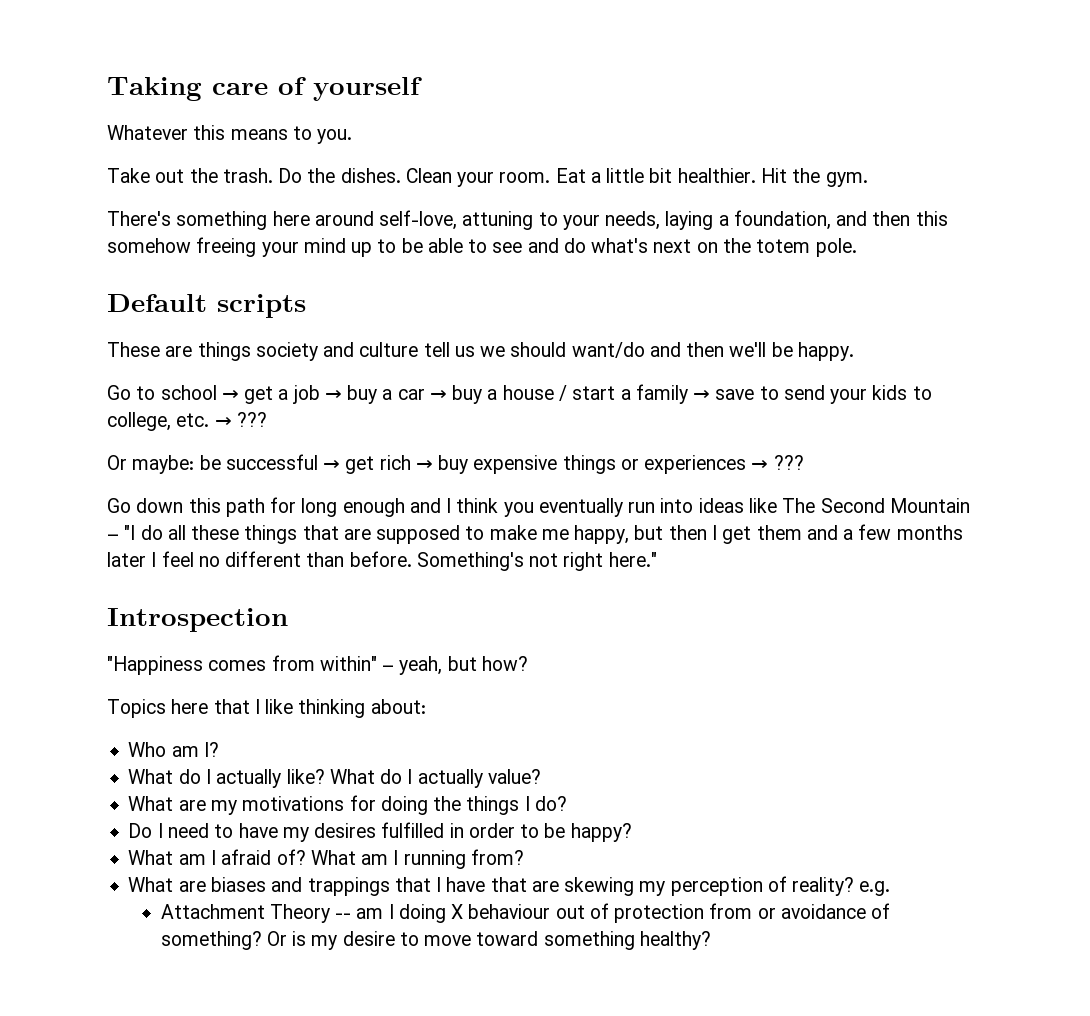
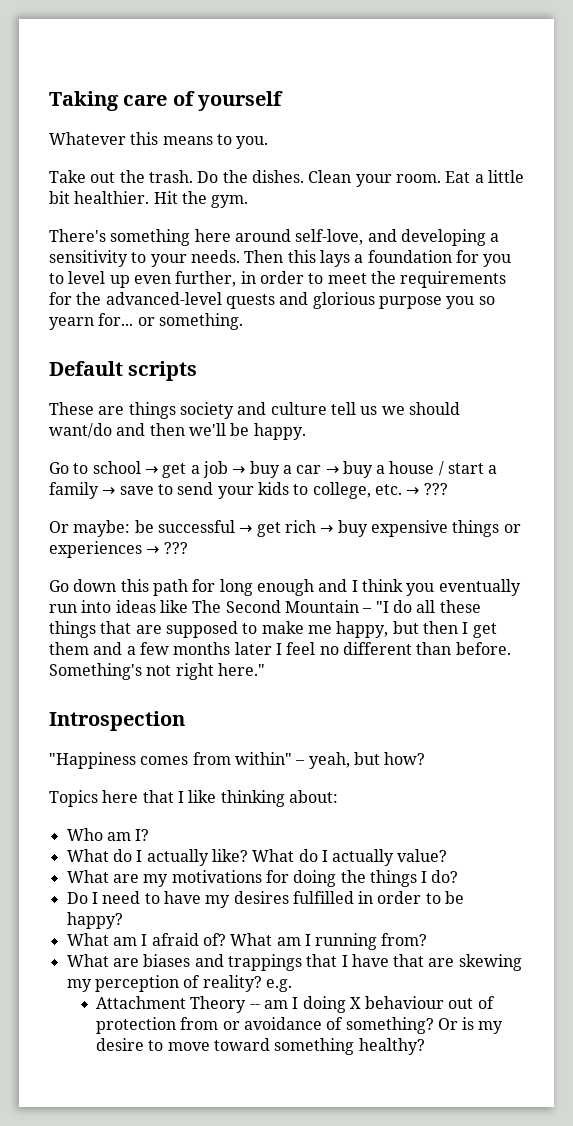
[462,210,948,230] [107,237,857,257] attuning to your needs, laying a foundation, and then this somehow freeing your mind up to be able to see and do what's next on the totem pole. -> [367,229,500,246] [49,250,512,267] [49,271,507,288] [49,292,495,309] [49,313,243,330] and developing a sensitivity to your needs. Then this lays a foundation for you to level up even further, in order to meet the requirements for the advanced-level quests and glorious purpose you so yearn for... or something.

